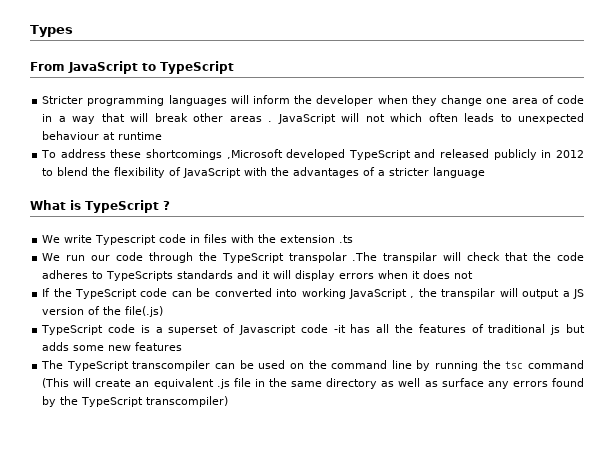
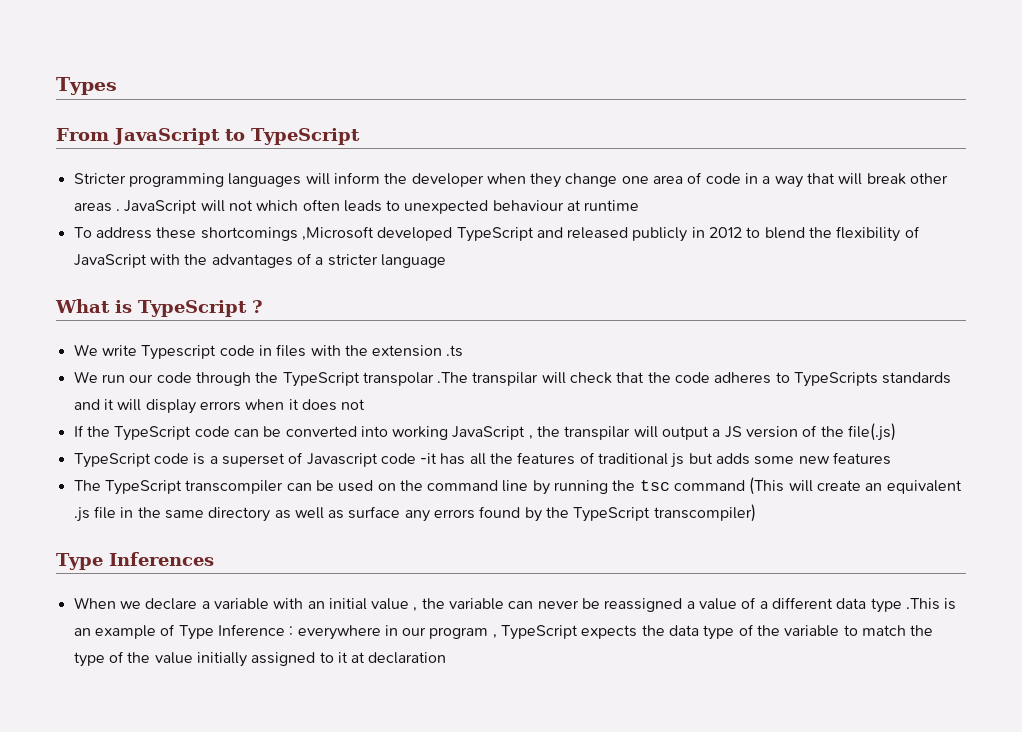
(229, 401) none -> [56,552,214,570] [73,597,957,613] [73,624,934,640] [73,651,447,667] // Type Inferences // When we declare a variable with an initial value , the variable can never be reassigned a value of a different data type .This is an example of Type Inference : everywhere in our program , TypeScript expects the data type of the variable to match the type of the value initially assigned to it at declaration

